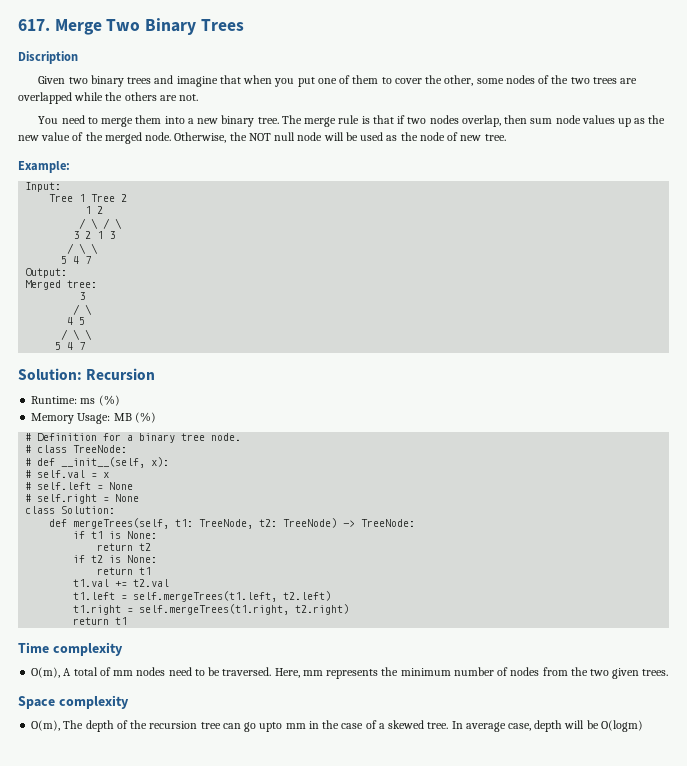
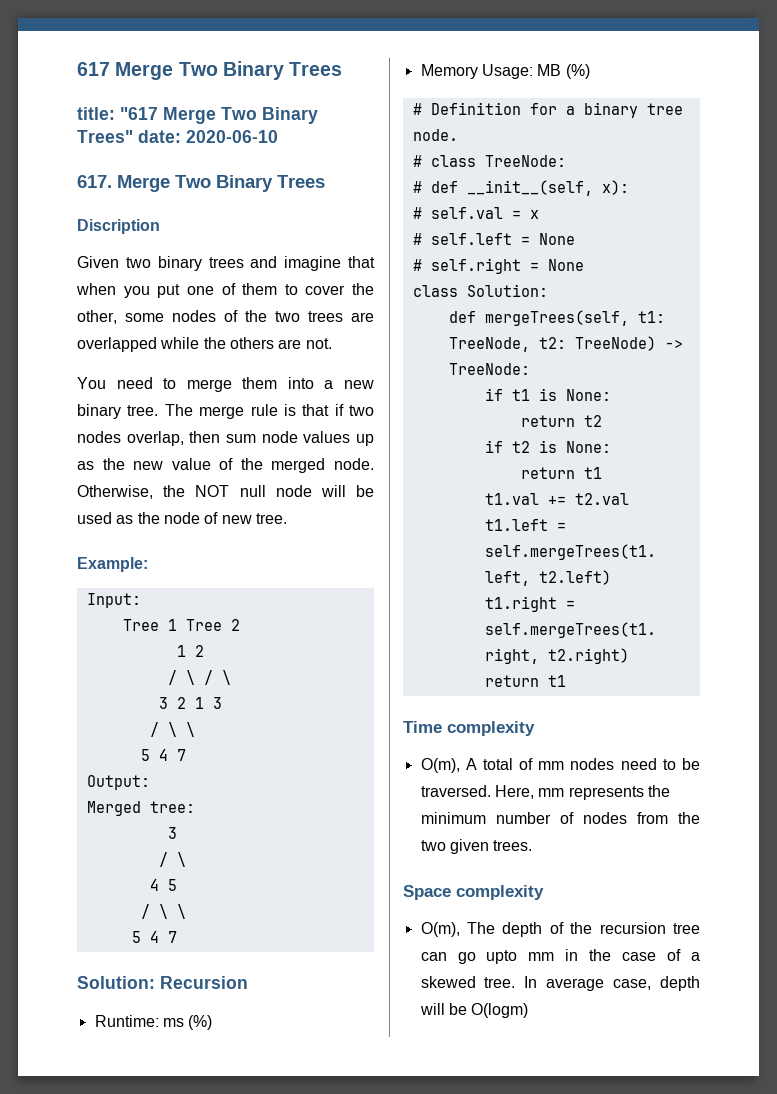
(18, 25) none -> [77,61,343,80] [77,107,318,124] [77,130,278,143] 617 Merge Two Binary Trees // title: "617 Merge Two Binary Trees" date: 2020-06-10 //

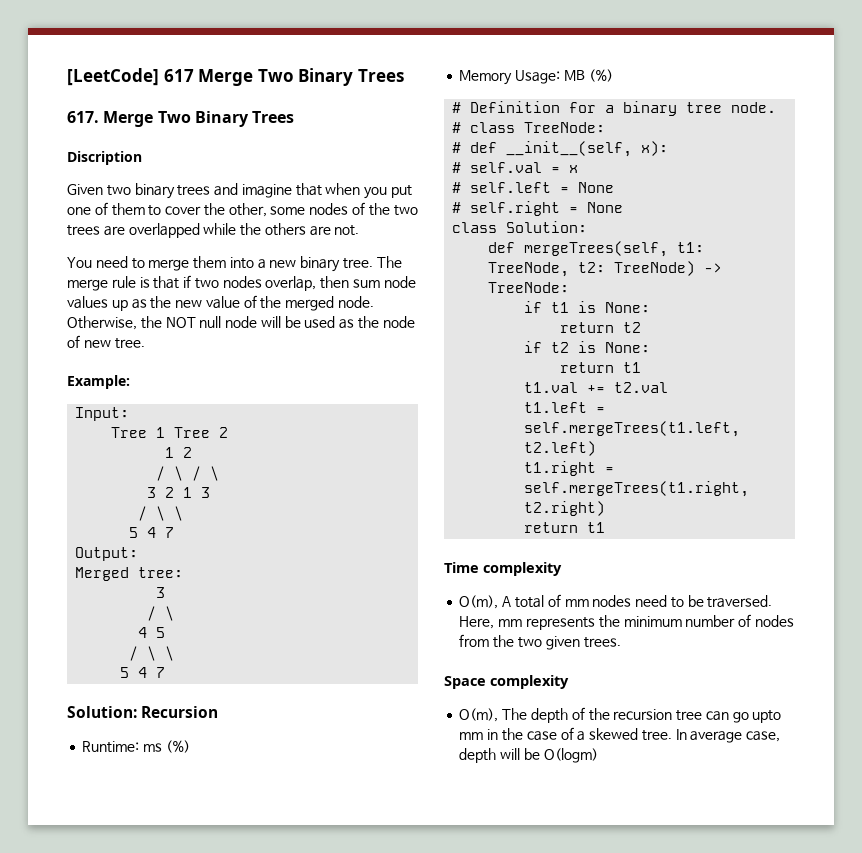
(77, 69) none -> [67,68,159,86] [LeetCode]
[77,107,318,124] [77,130,278,143] // title: "617 Merge Two Binary Trees" date: 2020-06-10 -> (404, 75) none

